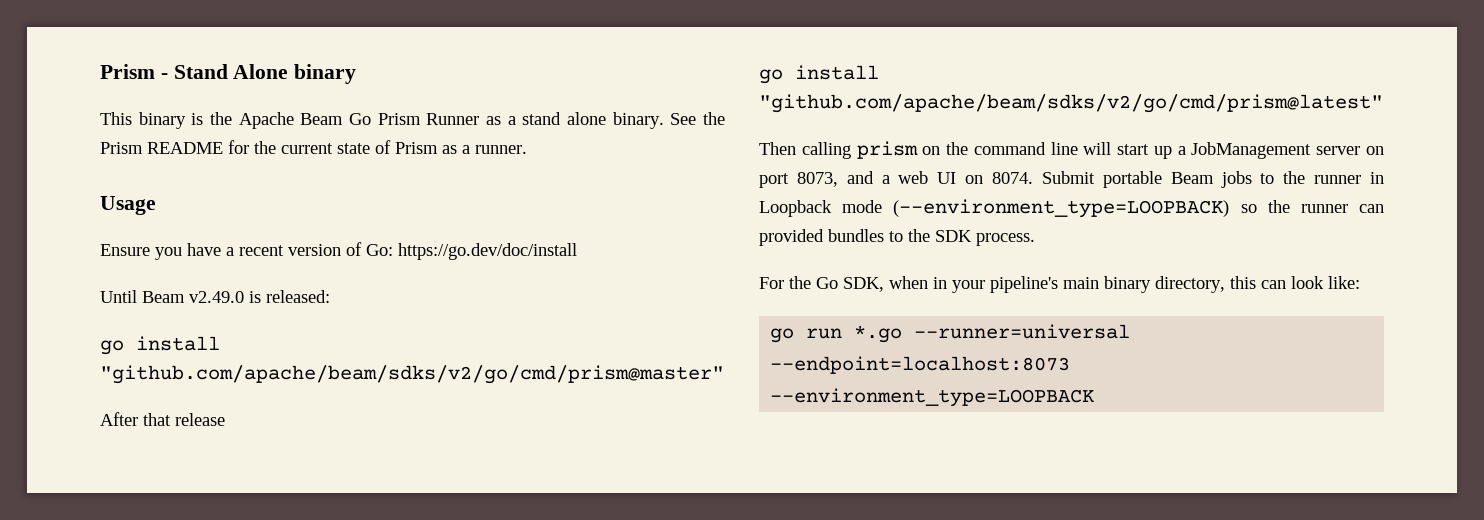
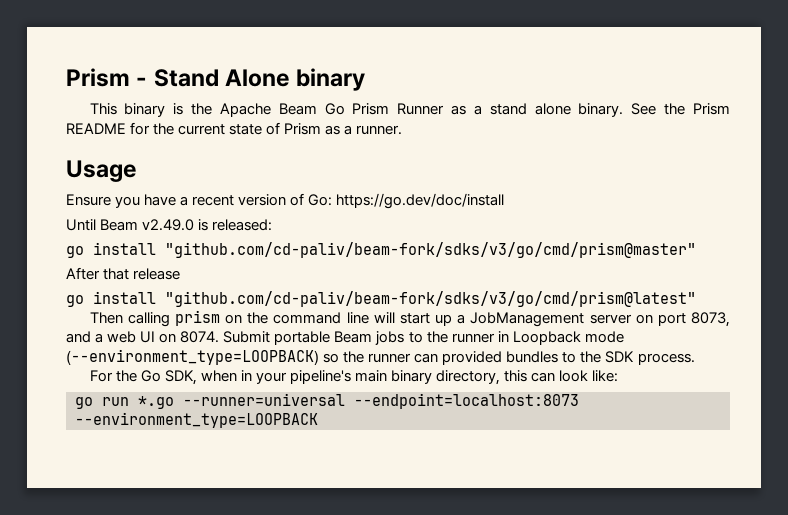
[100,365,724,384] "github.com/apache/beam/sdks/v2/go/cmd/prism@master" -> [165,242,696,258] "github.com/cd-paliv/beam-fork/sdks/v3/go/cmd/prism@master"
[759,94,1383,113] "github.com/apache/beam/sdks/v2/go/cmd/prism@latest" -> [165,291,696,307] "github.com/cd-paliv/beam-fork/sdks/v3/go/cmd/prism@latest"

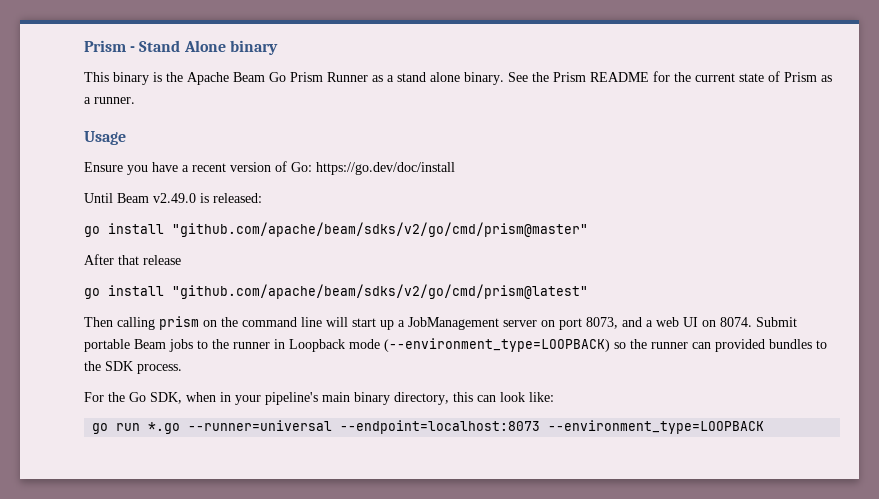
[165,242,696,258] "github.com/cd-paliv/beam-fork/sdks/v3/go/cmd/prism@master" -> [172,222,588,237] "github.com/apache/beam/sdks/v2/go/cmd/prism@master"
[165,291,696,307] "github.com/cd-paliv/beam-fork/sdks/v3/go/cmd/prism@latest" -> [172,284,588,299] "github.com/apache/beam/sdks/v2/go/cmd/prism@latest"

